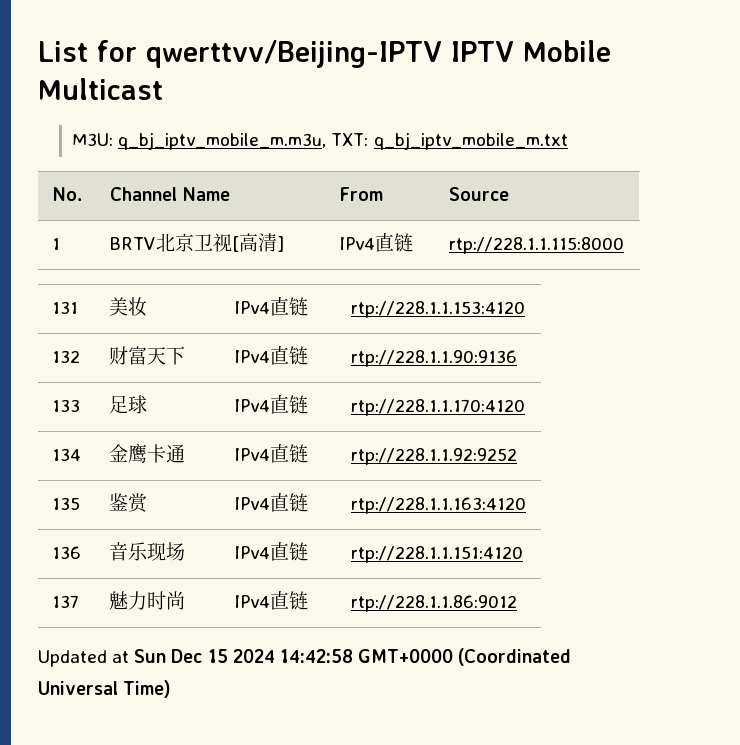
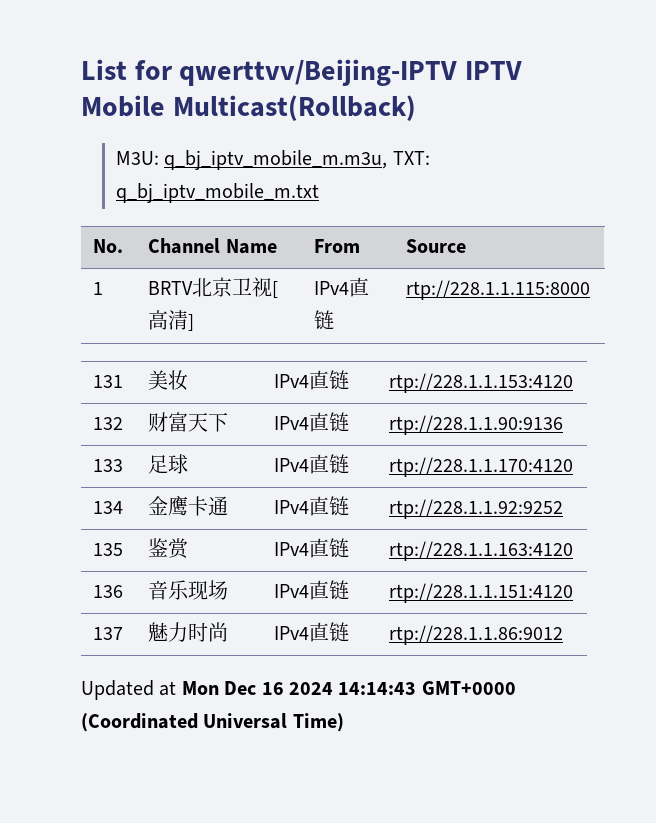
[38,78,163,100] Multicast -> [172,95,416,121] Multicast(Rollback)
[134,649,353,663] Sun Dec 15 2024 14:42:58 -> [181,681,417,695] Mon Dec 16 2024 14:14:43

